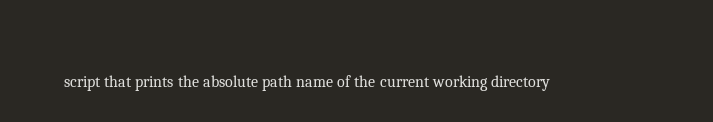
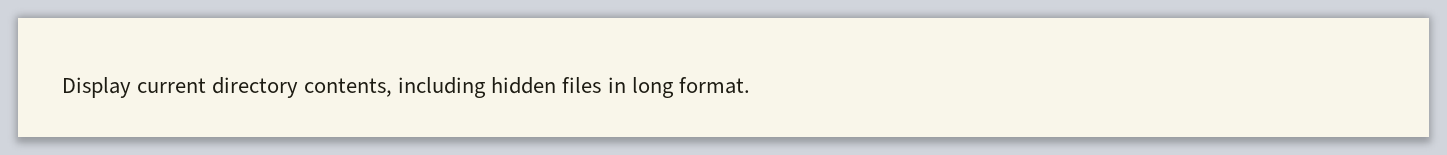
[64,75,551,91] script that prints the absolute path name of the current working directory -> [62,77,750,98] Display current directory contents, including hidden files in long format.

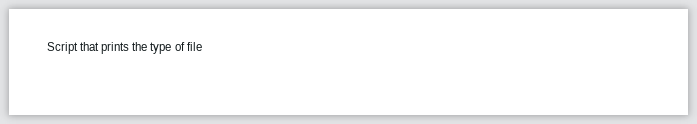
[62,77,750,98] Display current directory contents, including hidden files in long format. -> [47,42,202,54] Script that prints the type of file

